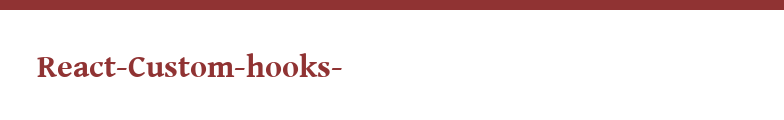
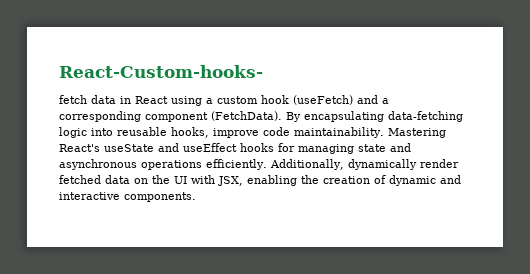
(343, 65) none -> [59,95,389,106] [59,111,463,122] [59,127,446,138] [59,143,411,154] [59,159,459,170] [59,175,461,186] [59,192,196,202] // fetch data in React using a custom hook (useFetch) and a corresponding component (FetchData). By encapsulating data-fetching logic into reusable hooks, improve code maintainability. Mastering React's useState and useEffect hooks for managing state and asynchronous operations efficiently. Additionally, dynamically render fetched data on the UI with JSX, enabling the creation of dynamic and interactive components.

